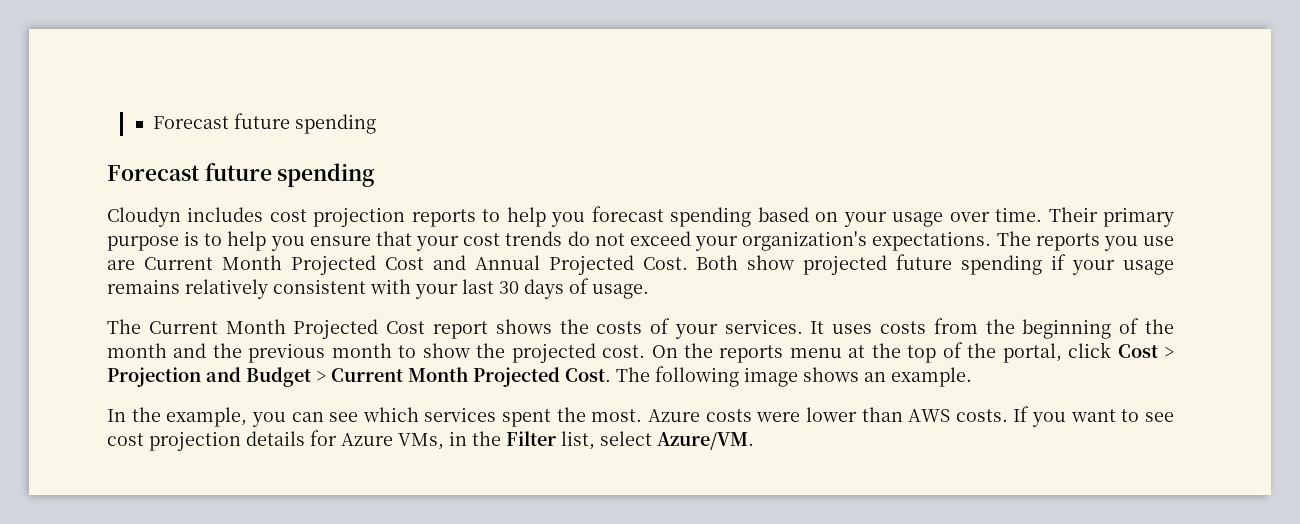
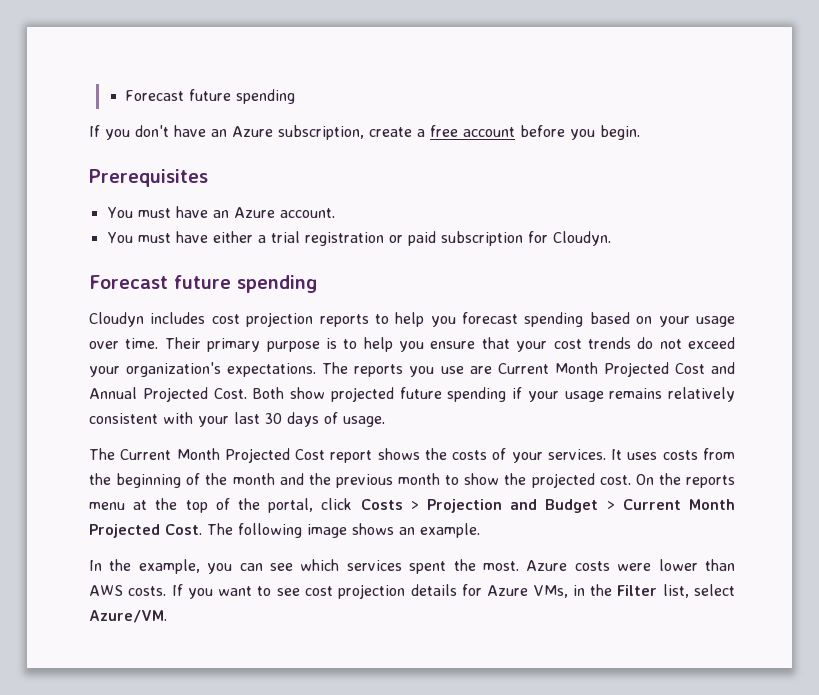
[152,113,376,134] Forecast future spending -> [124,89,295,104] [89,125,640,140] [89,169,208,187] [106,206,335,218] [106,231,611,246] Forecast future spending // If you don't have an Azure subscription, create a free account before you begin. // Prerequisites // You must have an Azure account. // You must have either a trial registration or paid subscription for Cloudyn.
[1117,344,1158,358] Cost -> [360,499,403,510] Costs

